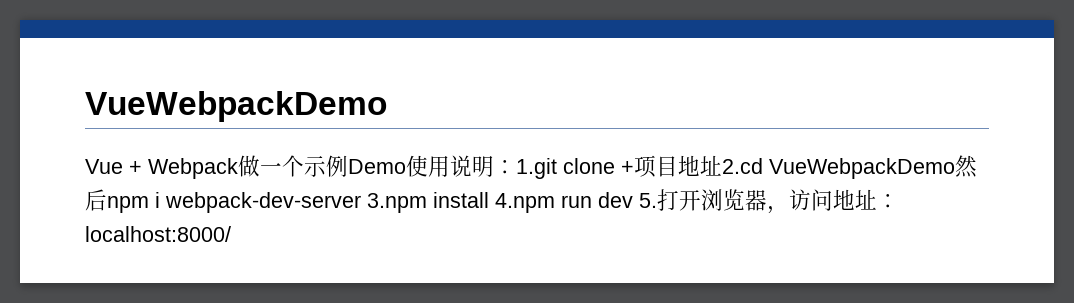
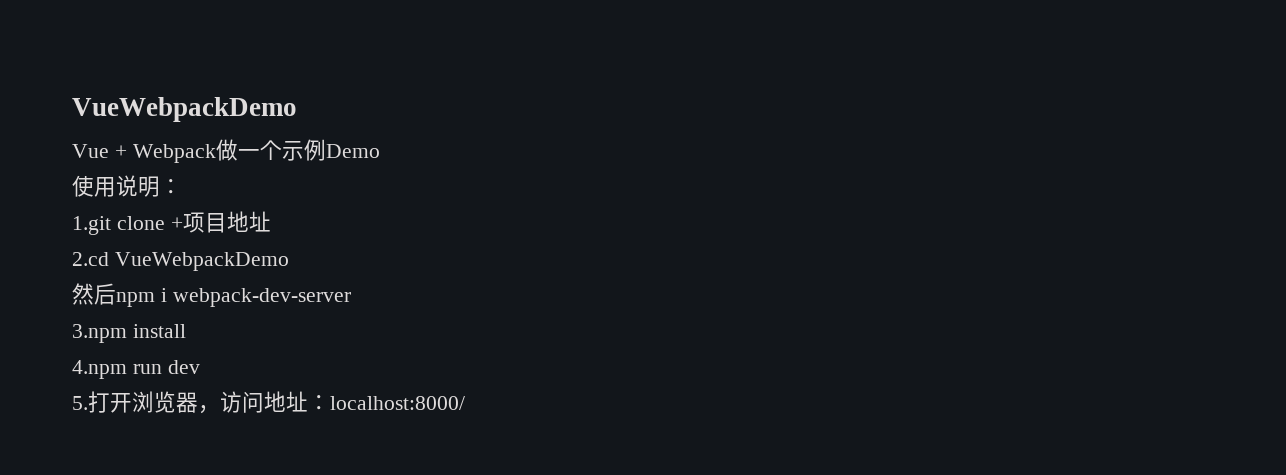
(406, 166) none -> (380, 151) //
(516, 167) none -> (182, 186) //
(722, 165) none -> (271, 221) //
(955, 168) none -> (289, 261) //
(361, 202) none -> (351, 297) //
(489, 200) none -> (186, 331) //
(633, 200) none -> (200, 367) //

